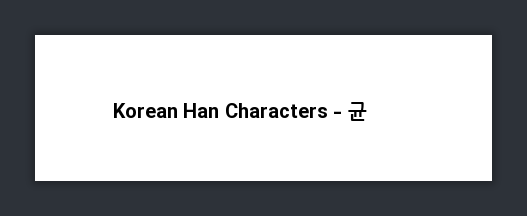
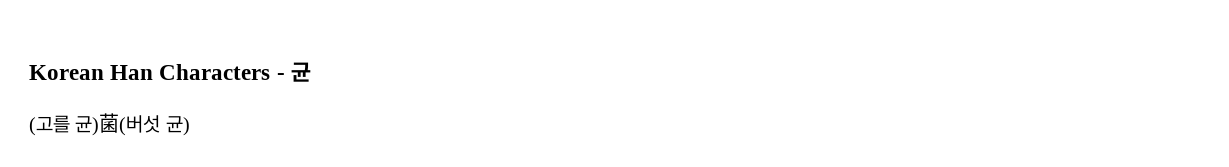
(367, 111) none -> [29,113,190,136] // (고를 균)菌(버섯 균)

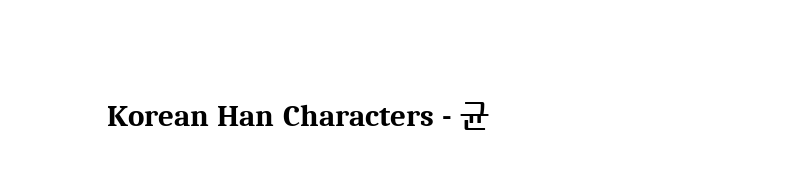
[29,113,190,136] // (고를 균)菌(버섯 균) -> (490, 116) none

